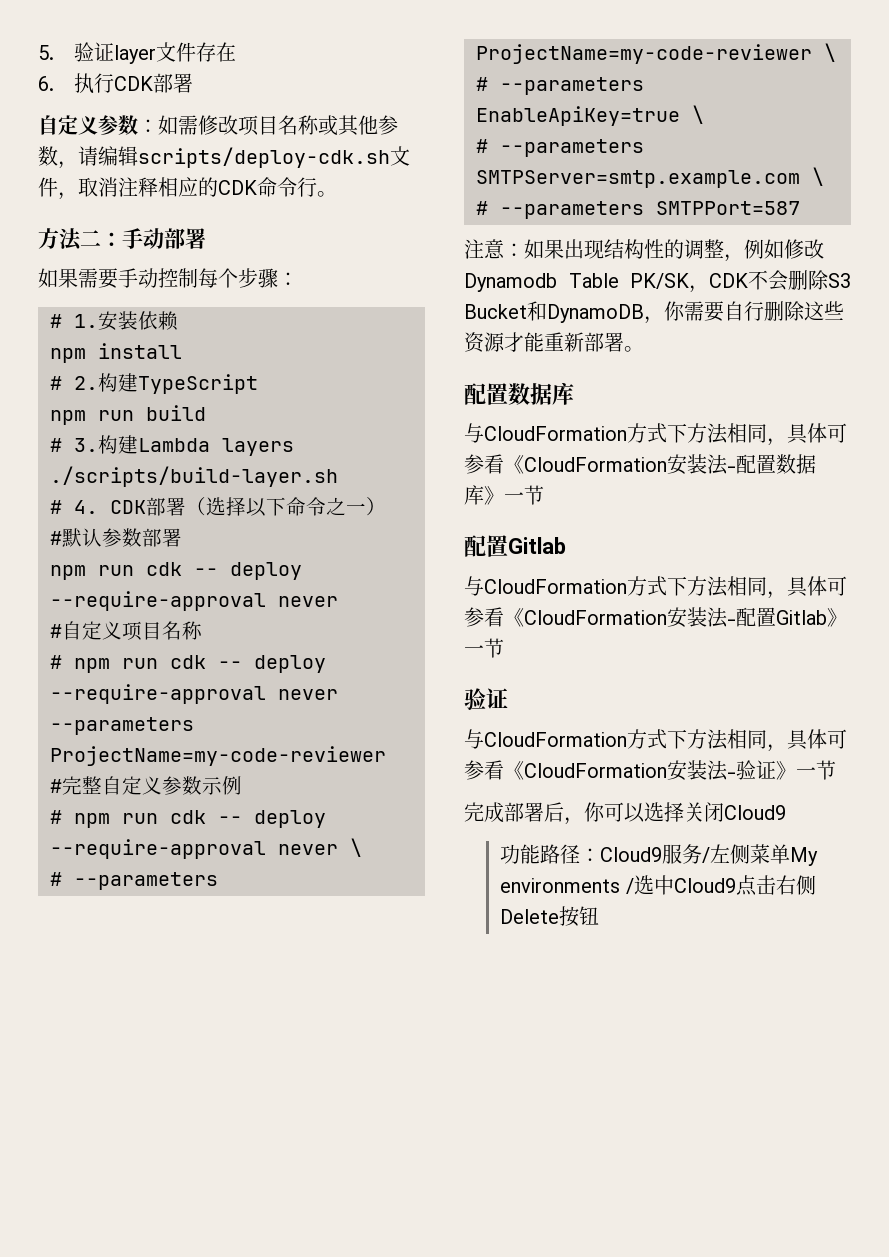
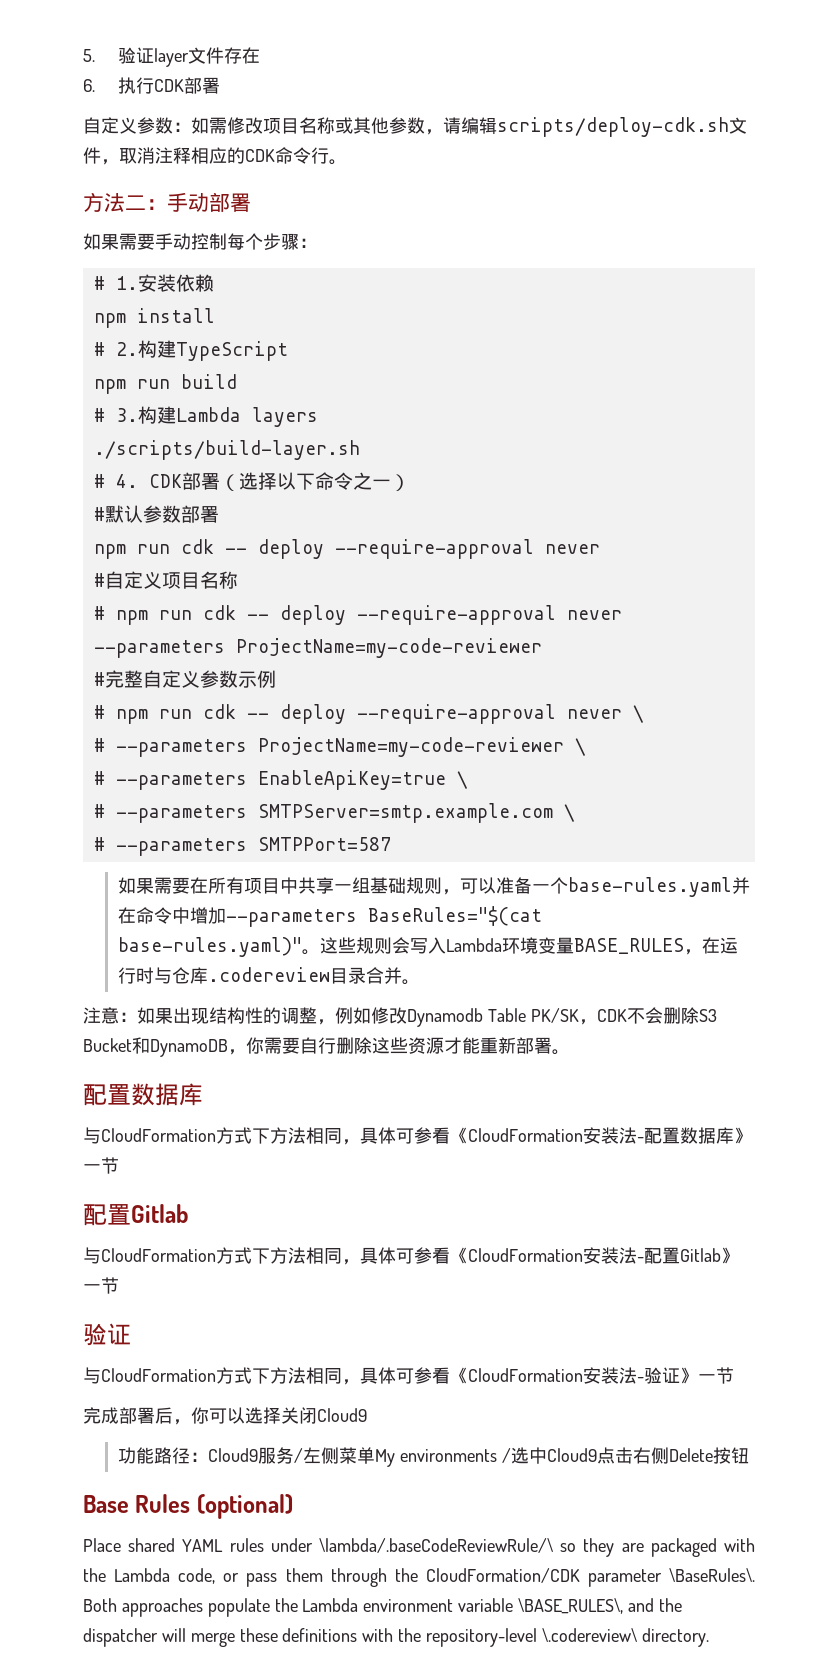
(800, 208) none -> [118,877,751,897] [118,906,543,927] [118,937,739,957] [118,967,421,985] // 如果需要在所有项目中共享一组基础规则，可以准备一个base-rules.yaml并在命令中增加--parameters BaseRules="$(cat base-rules.yaml)"。这些规则会写入Lambda环境变量BASE_RULES，在运行时与仓库.codereview目录合并。
(600, 915) none -> [83,1494,293,1519] [83,1538,756,1557] [83,1568,755,1587] [83,1598,682,1617] [83,1628,709,1647] // Base Rules (optional) // Place shared YAML rules under \lambda/.baseCodeReviewRule/\ so they are packaged with the Lambda code, or pass them through the CloudFormation/CDK parameter \BaseRules\. Both approaches populate the Lambda environment variable \BASE_RULES\, and the dispatcher will merge these definitions with the repository-level \.codereview\ directory.

